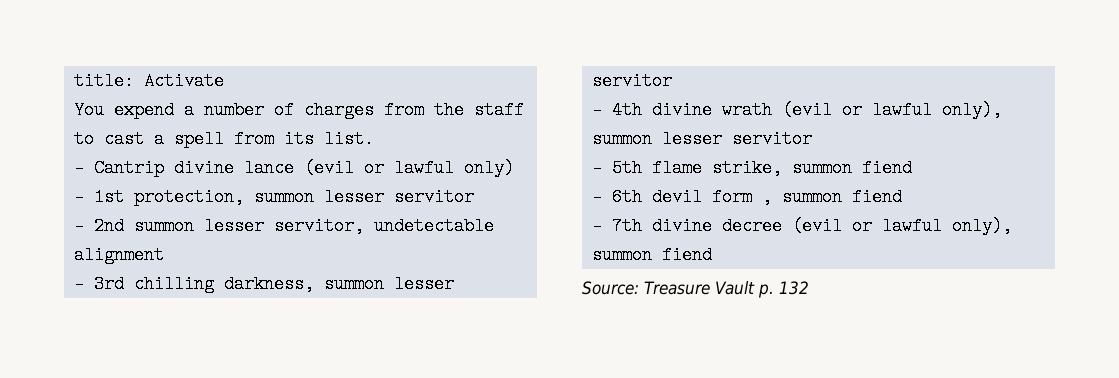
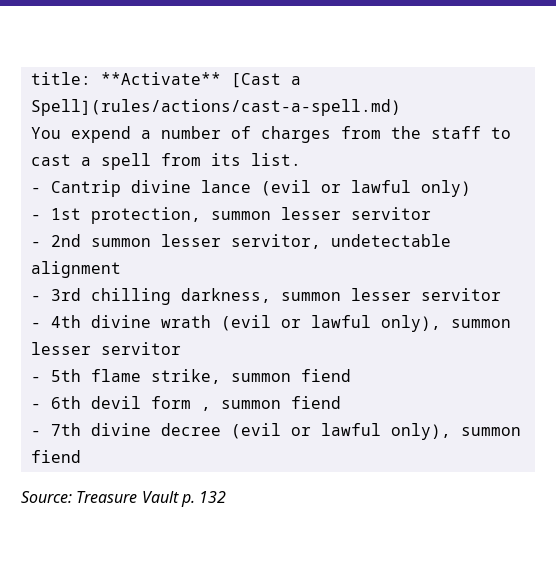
[143,72,224,90] Activate -> [100,72,301,88] [30,99,401,116] **Activate** [Cast a Spell](rules/actions/cast-a-spell.md)

